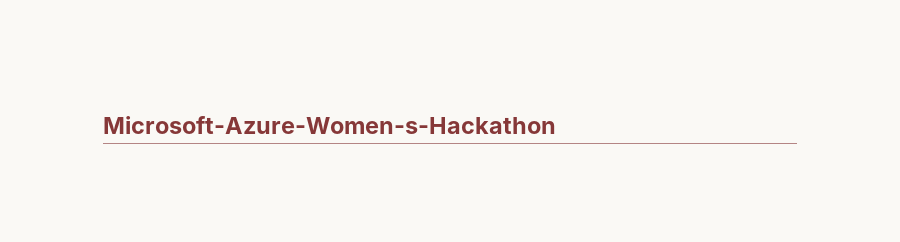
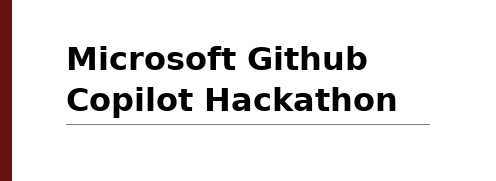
[103,116,556,134] Microsoft-Azure-Women-s-Hackathon -> [66,46,368,70] [66,87,398,118] Microsoft Github Copilot Hackathon

